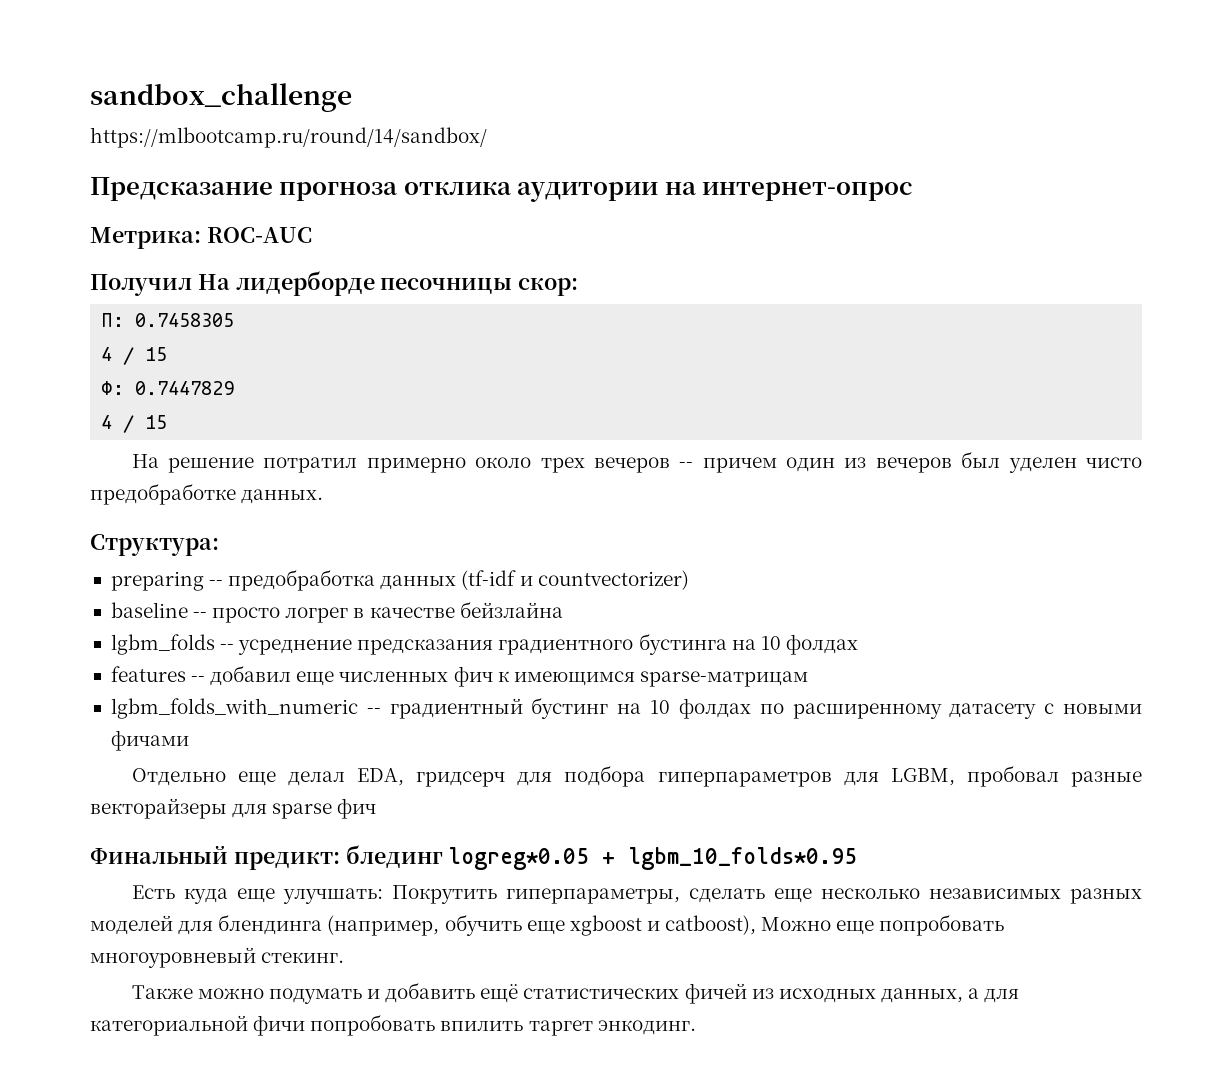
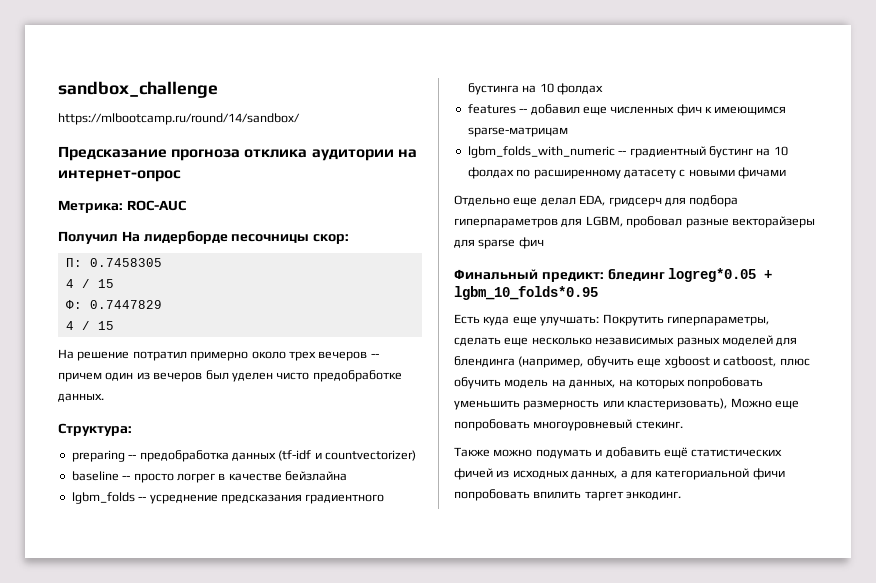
[665,915,757,935] catboost), -> [723,356,810,367] [454,377,764,389] [454,398,728,410] catboost, плюс обучить модель на данных, на которых попробовать уменьшить размерность или кластеризовать),

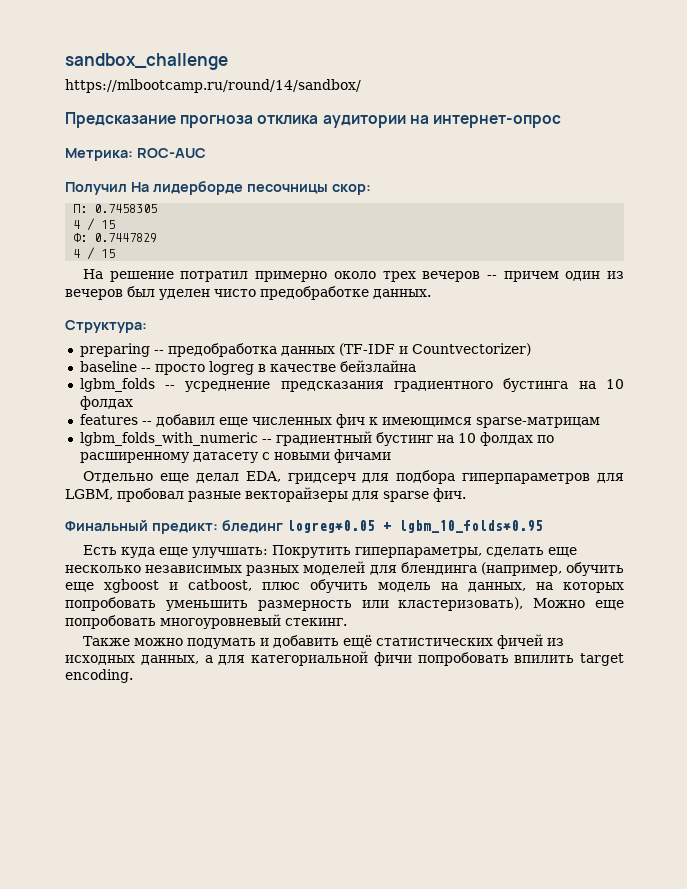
[278,450,416,461] (tf-idf и countvectorizer) -> [338,343,531,356] (TF-IDF и Сountvectorizer)
[176,473,215,483] логрег -> [208,361,254,375] logreg
[518,237,544,249] фич -> [433,488,466,502] фич.
[584,491,682,501] таргет энкодинг. -> [580,653,624,666] [65,669,133,683] target encoding.

